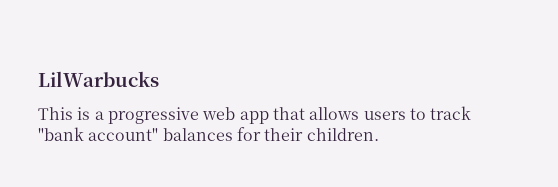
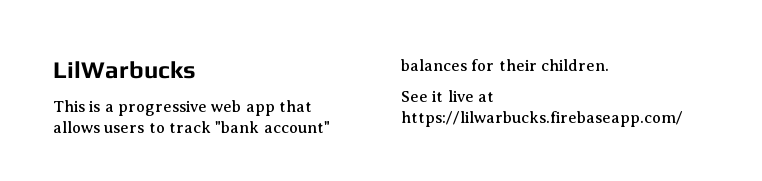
(379, 134) none -> [401,90,494,102] [401,111,683,127] // See it live at https://lilwarbucks.firebaseapp.com/

